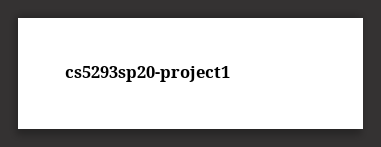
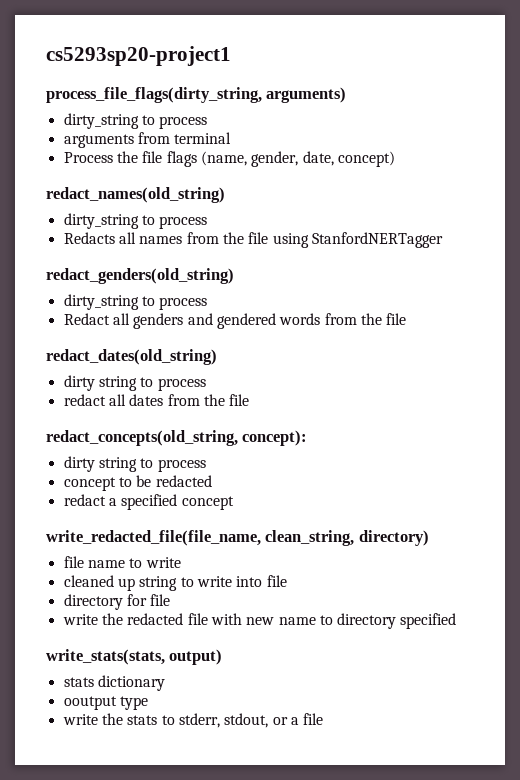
(230, 74) none -> [46,87,347,103] [63,113,208,129] [63,132,232,148] [63,151,395,167] [46,187,225,203] [63,213,208,229] [63,232,443,248] [46,268,234,284] [63,294,208,310] [63,313,407,329] [46,349,217,365] [63,375,206,391] [63,394,250,406] [46,430,308,446] [63,456,206,472] [63,475,212,491] [63,494,234,510] [46,530,429,546] [63,556,181,568] [63,575,287,591] [63,594,171,610] [62,613,457,629] [46,649,223,665] [63,675,165,691] [63,696,148,710] [62,713,324,728] // process_file_flags(dirty_string, arguments) // dirty_string to process // arguments from terminal // Process the file flags (name, gender, date, concept) // redact_names(old_string) // dirty_string to process // Redacts all names from the file using StanfordNERTagger // redact_genders(old_string) // dirty_string to process // Redact all genders and gendered words from the file // redact_dates(old_string) // dirty string to process // redact all dates from the file // redact_concepts(old_string, concept): // dirty string to process // concept to be redacted // redact a specified concept // write_redacted_file(file_name, clean_string, directory) // file name to write // cleaned up string to write into file // directory for file // write the redacted file with new name to directory specified // write_stats(stats, output) // stats dictionary // ooutput type // write the stats to stderr, stdout, or a file

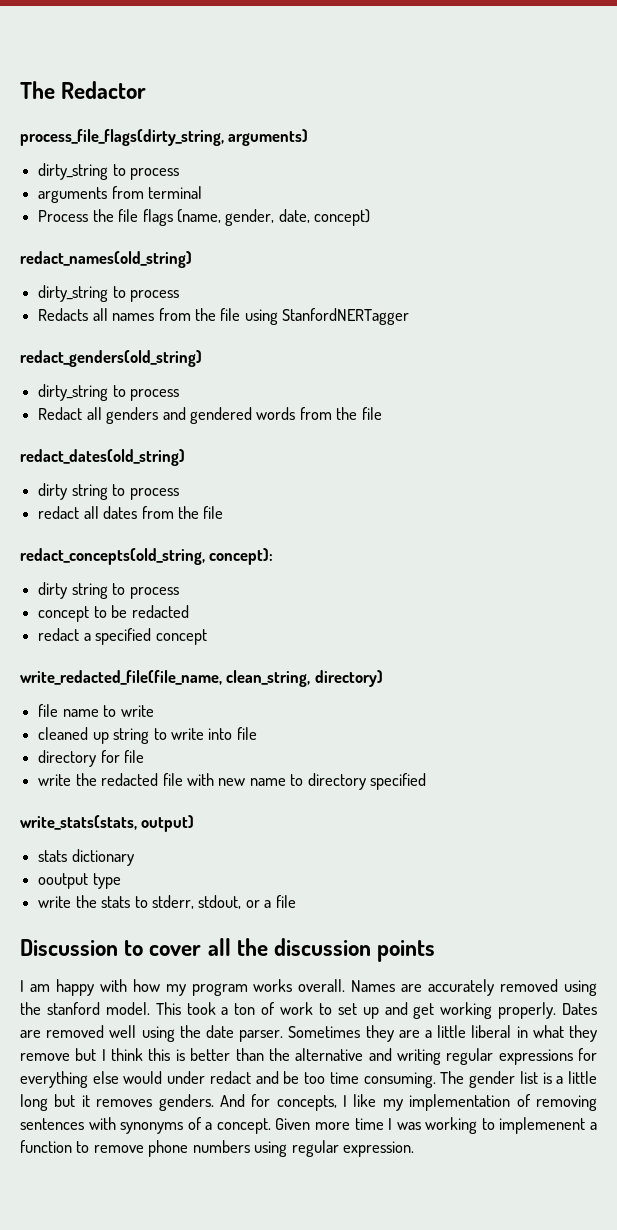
[46,46,231,66] cs5293sp20-project1 -> [20,81,147,99] The Redactor
(324, 719) none -> [20,938,436,962] [20,979,597,996] [20,1002,597,1019] [20,1025,598,1042] [20,1048,597,1065] [20,1071,598,1088] [20,1094,598,1111] [20,1117,597,1134] [20,1140,415,1157] // Discussion to cover all the discussion points // I am happy with how my program works overall. Names are accurately removed using the stanford model. This took a ton of work to set up and get working properly. Dates are removed well using the date parser. Sometimes they are a little liberal in what they remove but I think this is better than the alternative and writing regular expressions for everything else would under redact and be too time consuming. The gender list is a little long but it removes genders. And for concepts, I like my implementation of removing sentences with synonyms of a concept. Given more time I was working to implemenent a function to remove phone numbers using regular expression.

